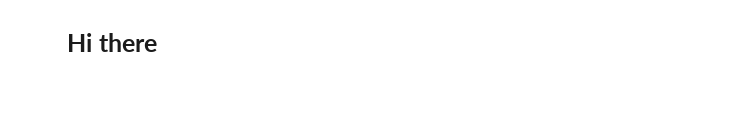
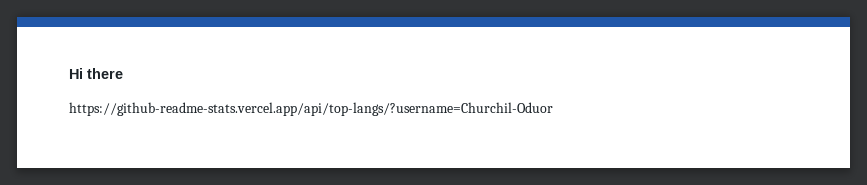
(157, 42) none -> [69,102,553,116] // https://github-readme-stats.vercel.app/api/top-langs/?username=Churchil-Oduor

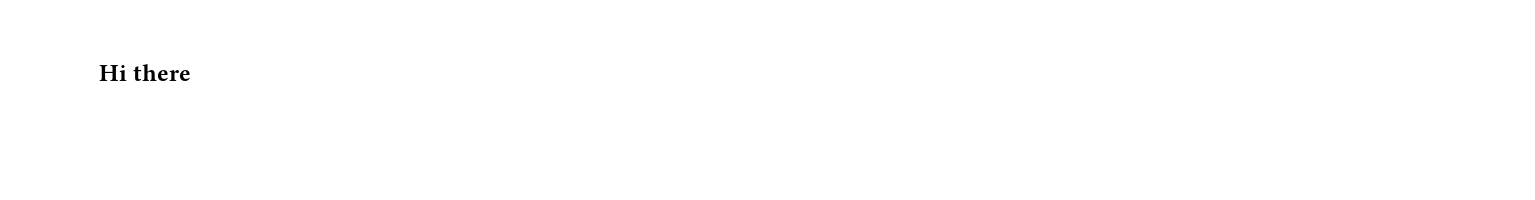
[69,102,553,116] // https://github-readme-stats.vercel.app/api/top-langs/?username=Churchil-Oduor -> (192, 72) none

